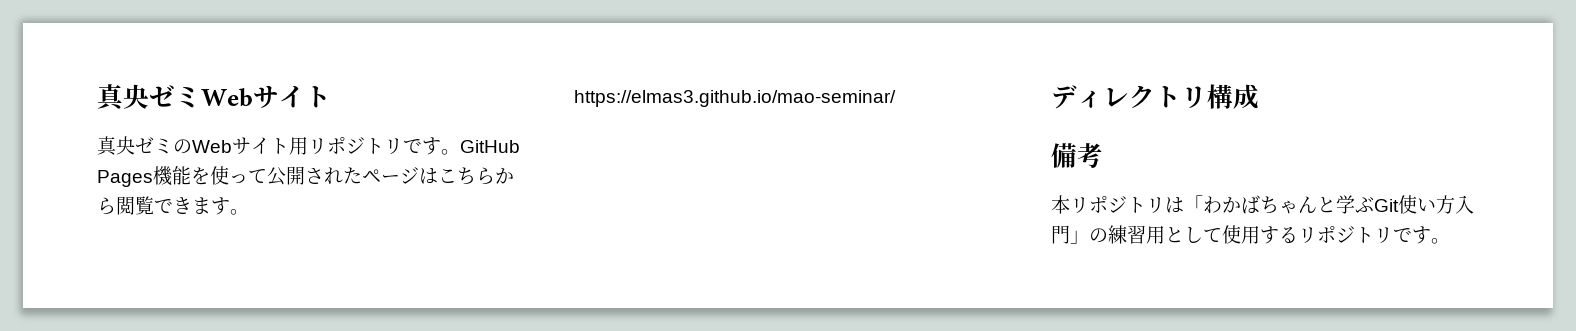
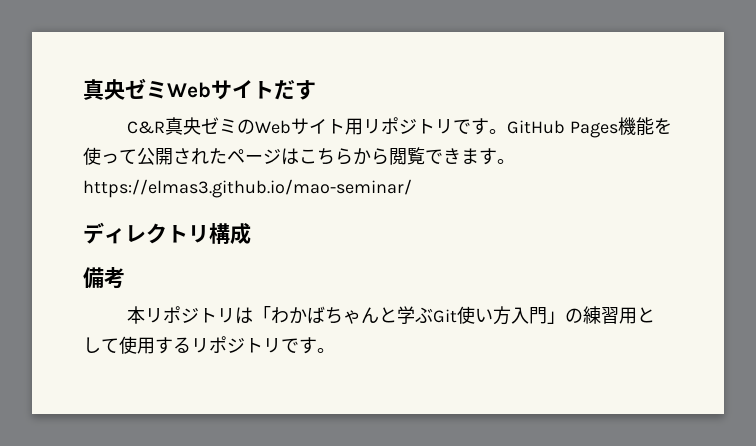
(331, 97) // -> [274,80,316,100] [127,121,166,134] だす // C&R

